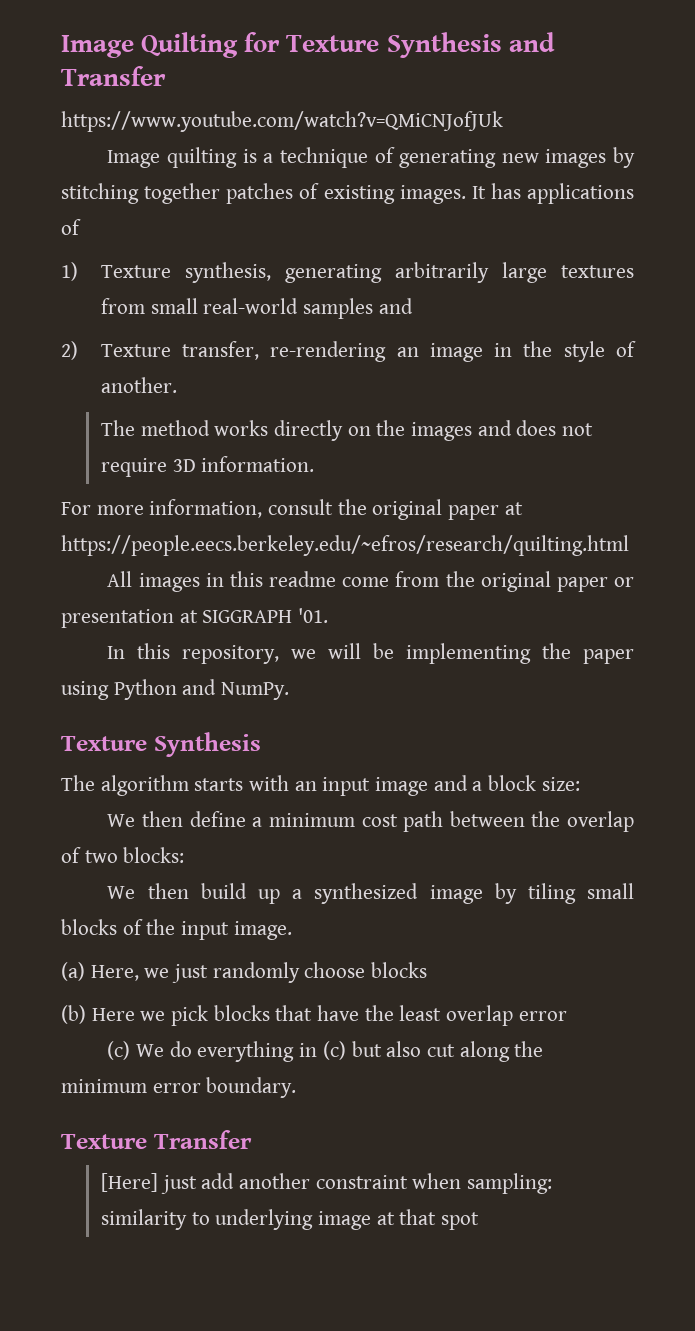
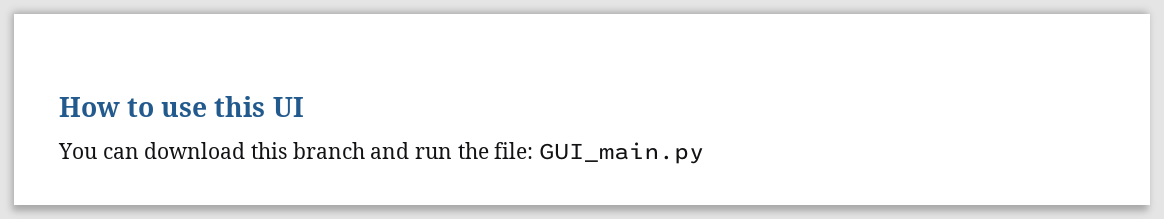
[61,32,555,58] [61,66,166,86] [61,111,503,132] [107,147,635,168] [61,183,634,204] [61,219,81,235] [61,262,634,283] [100,298,413,319] [61,341,636,362] [100,377,177,393] [100,420,593,441] [100,456,315,477] [61,499,523,520] [61,535,629,556] [107,571,634,592] [61,608,329,628] [107,643,634,664] [61,679,290,700] [61,732,261,757] [61,775,580,796] [107,811,634,832] [61,847,185,863] [107,883,634,904] [61,919,292,940] [61,962,428,983] [61,1005,567,1026] [107,1041,544,1062] [61,1077,297,1098] [61,1130,252,1149] [100,1173,552,1194] [100,1209,479,1230] Image Quilting for Texture Synthesis and Transfer // https://www.youtube.com/watch?v=QMiCNJofJUk // Image quilting is a technique of generating new images by stitching together patches of existing images. It has applications of // 1) Texture synthesis, generating arbitrarily large textures from small real-world samples and // 2) Texture transfer, re-rendering an image in the style of another. // The method works directly on the images and does not require 3D information. // For more information, consult the original paper at https://people.eecs.berkeley.edu/~efros/research/quilting.html // All images in this readme come from the original paper or presentation at SIGGRAPH '01. // In this repository, we will be implementing the paper using Python and NumPy. // Texture Synthesis // The algorithm starts with an input image and a block size: // We then define a minimum cost path between the overlap of two blocks: // We then build up a synthesized image by tiling small blocks of the input image. // (a) Here, we just randomly choose blocks // (b) Here we pick blocks that have the least overlap error // (c) We do everything in (c) but also cut along the minimum error boundary. // Texture Transfer // [Here] just add another constraint when sampling: similarity to underlying image at that spot -> [59,96,304,117] [58,142,705,164] How to use this UI // You can download this branch and run the file: GUI_main.py

